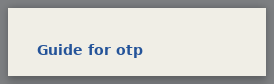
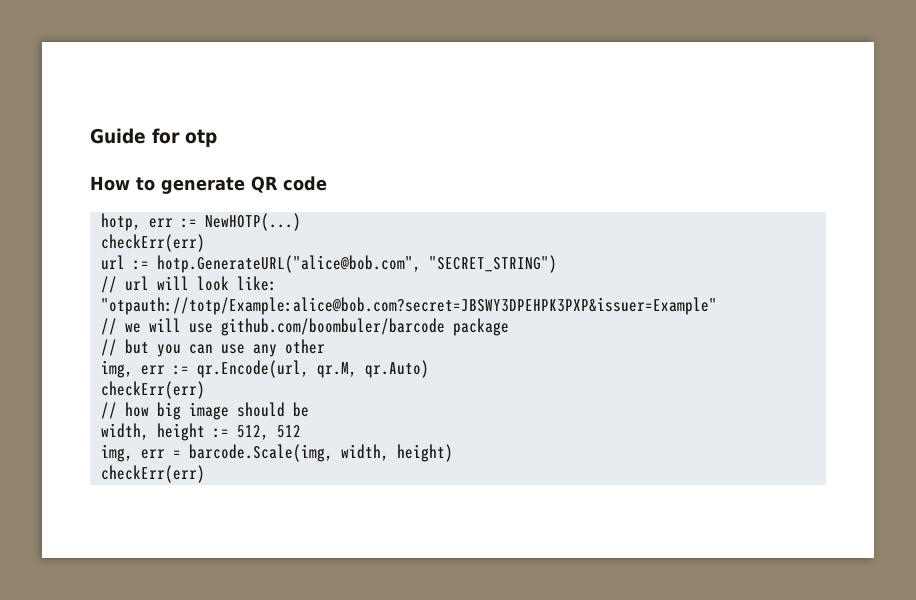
(143, 51) none -> [90,176,327,194] [100,213,301,231] [100,234,205,252] [100,255,557,273] [100,276,277,293] [100,297,717,315] [100,318,509,336] [100,339,325,357] [100,360,429,378] [100,381,205,399] [100,402,309,420] [100,423,301,441] [100,444,453,462] [100,465,205,483] // How to generate QR code // hotp, err := NewHOTP(...) // checkErr(err) // url := hotp.GenerateURL("alice@bob.com", "SECRET_STRING") // // url will look like: "otpauth://totp/Example:alice@bob.com?secret=JBSWY3DPEHPK3PXP&issuer=Example" // // we will use github.com/boombuler/barcode package // // but you can use any other // img, err := qr.Encode(url, qr.M, qr.Auto) // checkErr(err) // // how big image should be // width, height := 512, 512 // img, err = barcode.Scale(img, width, height) // checkErr(err)

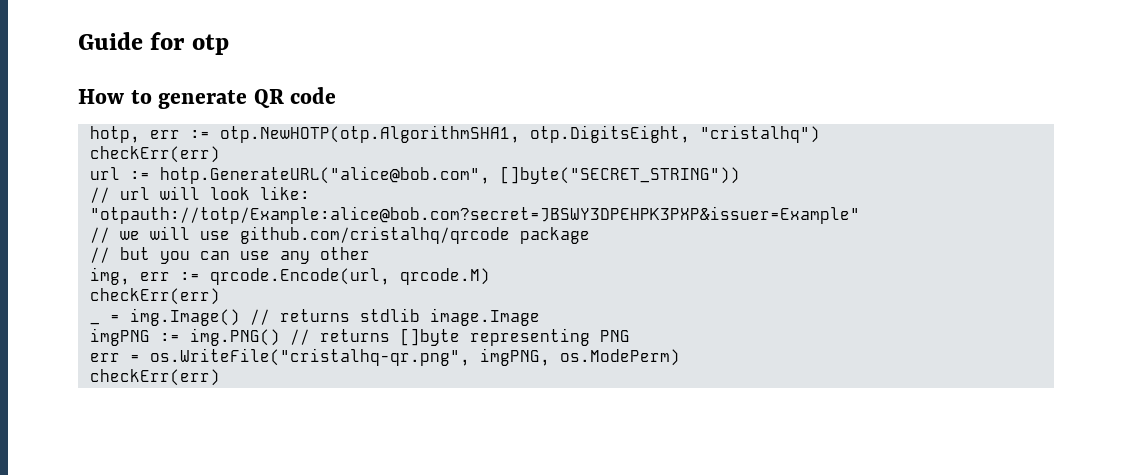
[204,213,301,231] NewHOTP(...) -> [219,125,820,143] otp.NewHOTP(otp.AlgorithmSHA1, otp.DigitsEight, "cristalhq")
[428,255,557,273] "SECRET_STRING") -> [499,166,740,184] []byte("SECRET_STRING"))
[220,318,445,336] github.com/boombuler/barcode -> [239,226,510,244] github.com/cristalhq/qrcode
[196,360,429,378] [100,381,205,399] [100,402,309,420] [100,423,301,441] [100,444,453,462] qr.Encode(url, qr.M, qr.Auto) // checkErr(err) // // how big image should be // width, height := 512, 512 // img, err = barcode.Scale(img, width, height) -> [209,268,490,285] [89,288,220,305] [89,322,100,325] [109,308,540,326] [89,328,630,346] [89,348,680,366] qrcode.Encode(url, qrcode.M) // checkErr(err) // _ = img.Image() // returns stdlib image.Image // imgPNG := img.PNG() // returns []byte representing PNG // err = os.WriteFile("cristalhq-qr.png", imgPNG, os.ModePerm)

